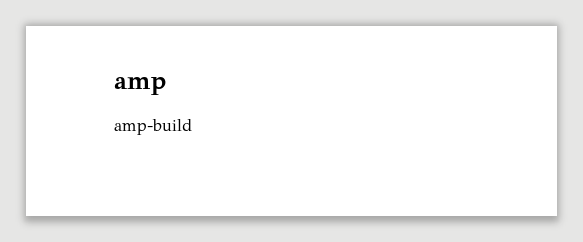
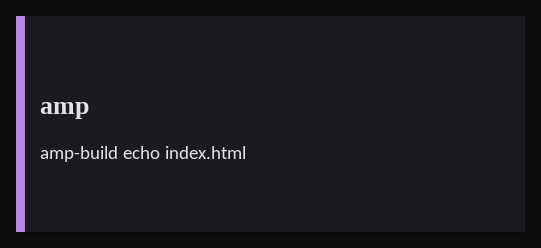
(192, 127) none -> [122,146,246,159] echo index.html

